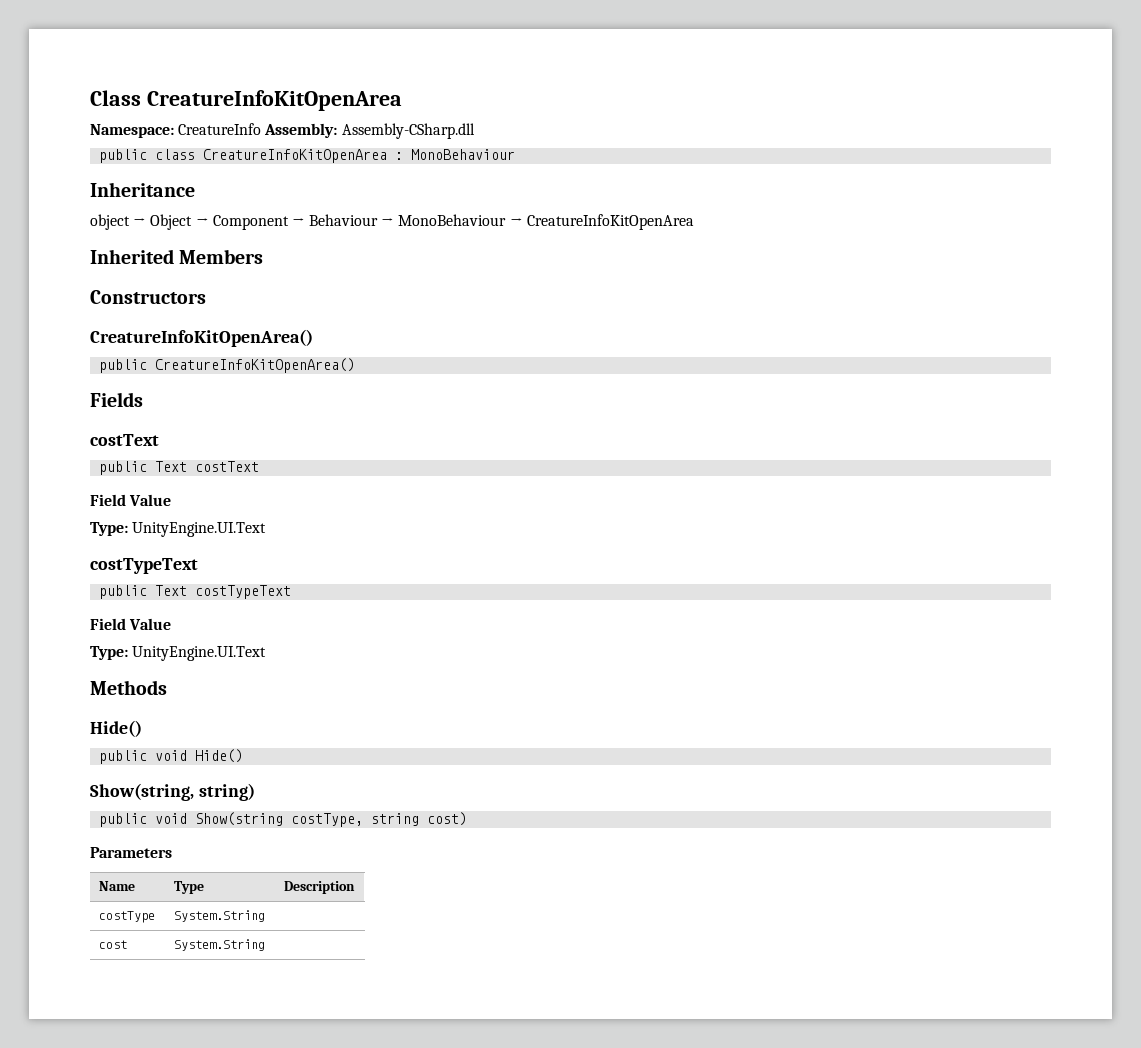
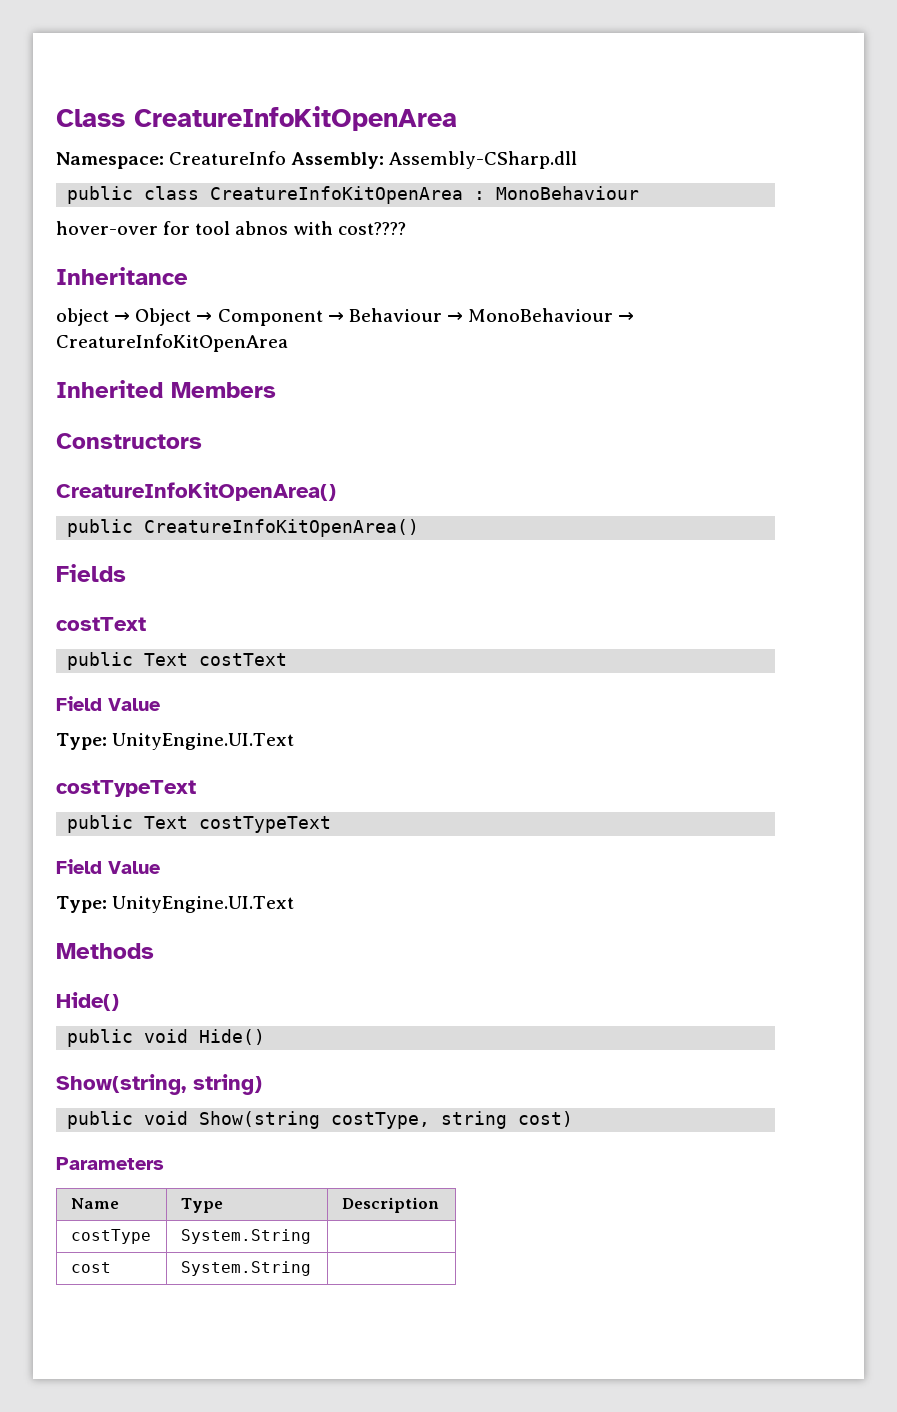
(516, 154) none -> [56,221,406,235] // hover-over for tool abnos with cost????

